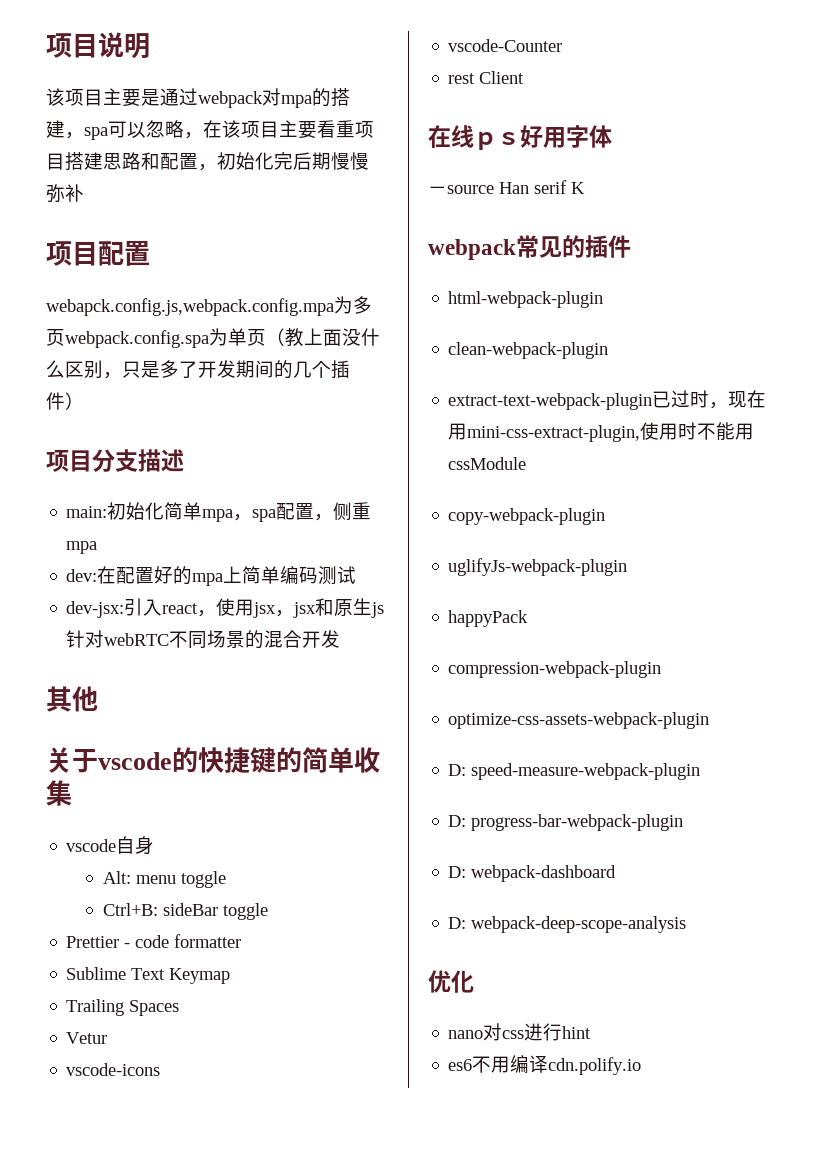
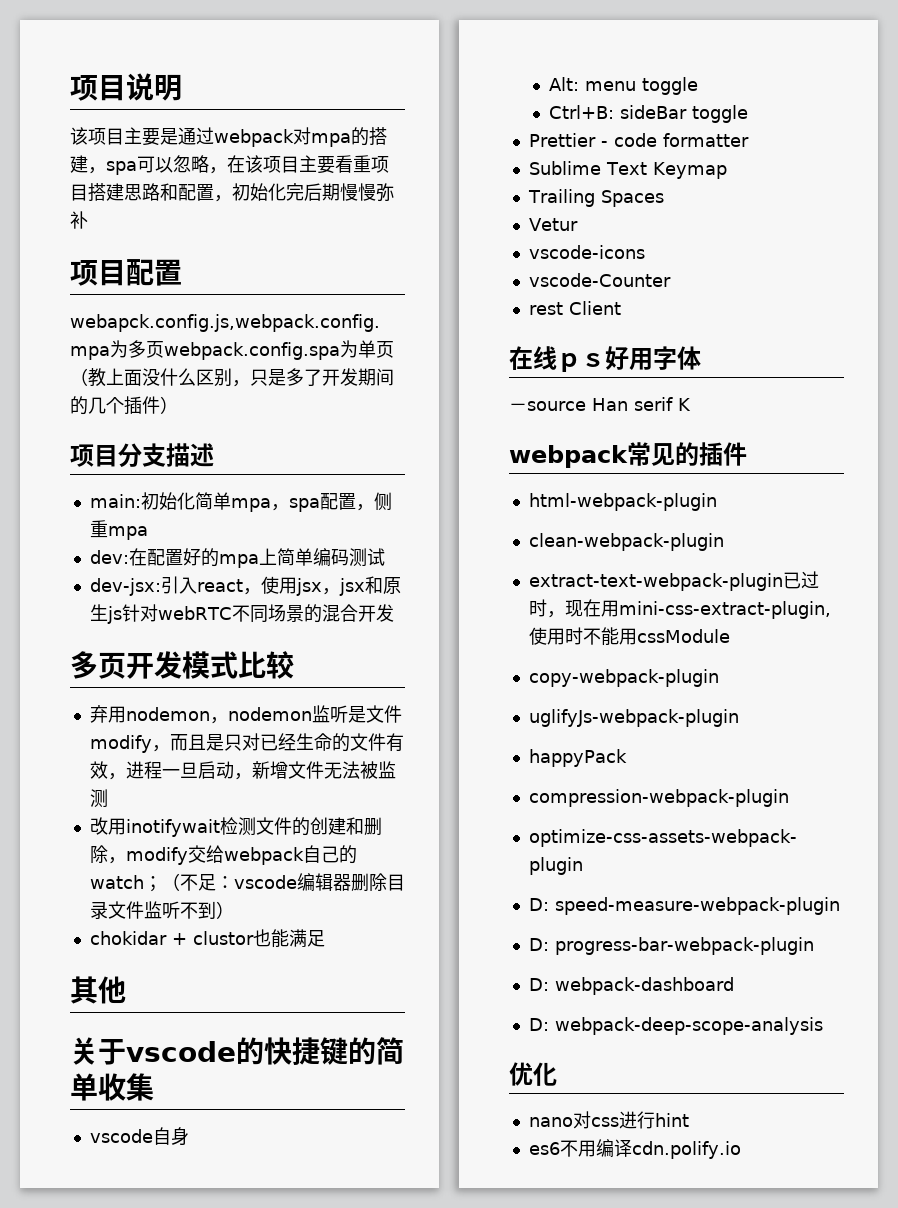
(341, 639) none -> [70,651,294,679] [89,705,402,724] [89,733,404,753] [89,761,396,780] [89,789,108,808] [89,817,382,837] [89,845,357,865] [89,873,405,892] [89,901,234,919] [89,929,325,948] // 多页开发模式比较 // 弃用nodemon，nodemon监听是文件modify，而且是只对已经生命的文件有效，进程一旦启动，新增文件无法被监测 // 改用inotifywait检测文件的创建和删除，modify交给webpack自己的watch；（不足：vscode编辑器删除目录文件监听不到） // chokidar + clustor也能满足

